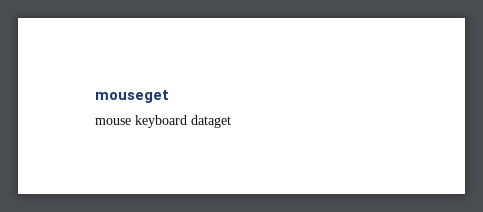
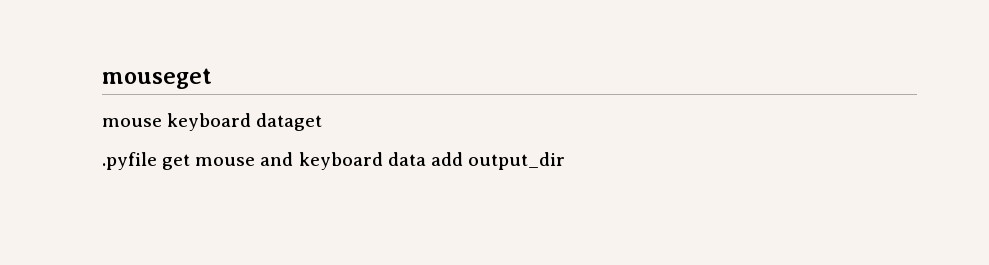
(231, 121) none -> [102,152,565,170] // .pyfile get mouse and keyboard data add output_dir

